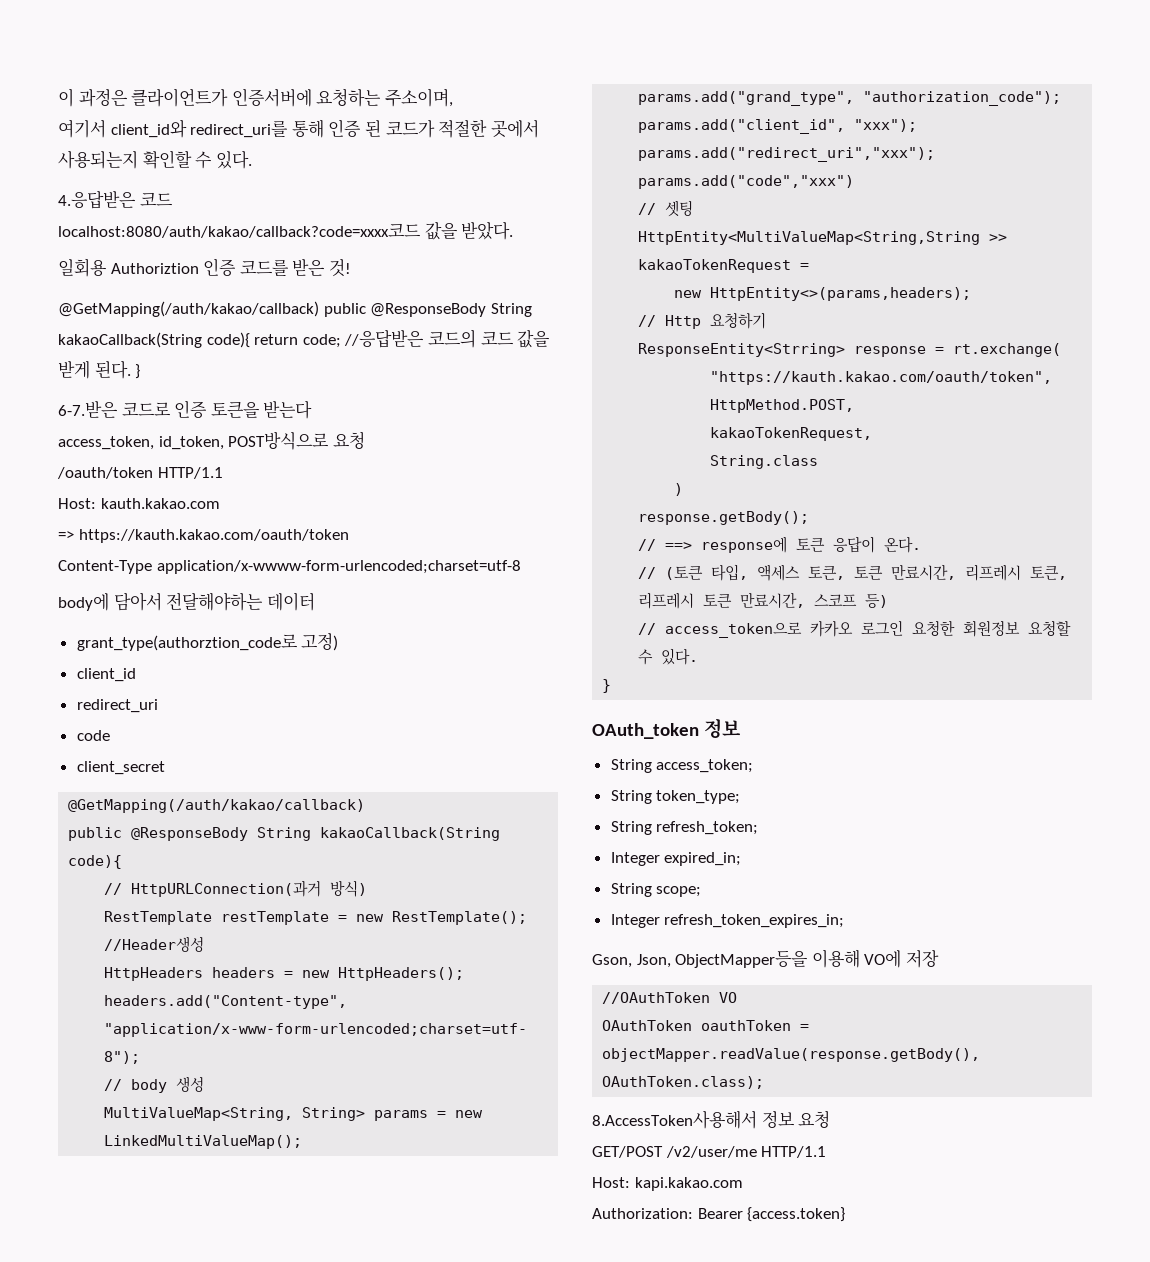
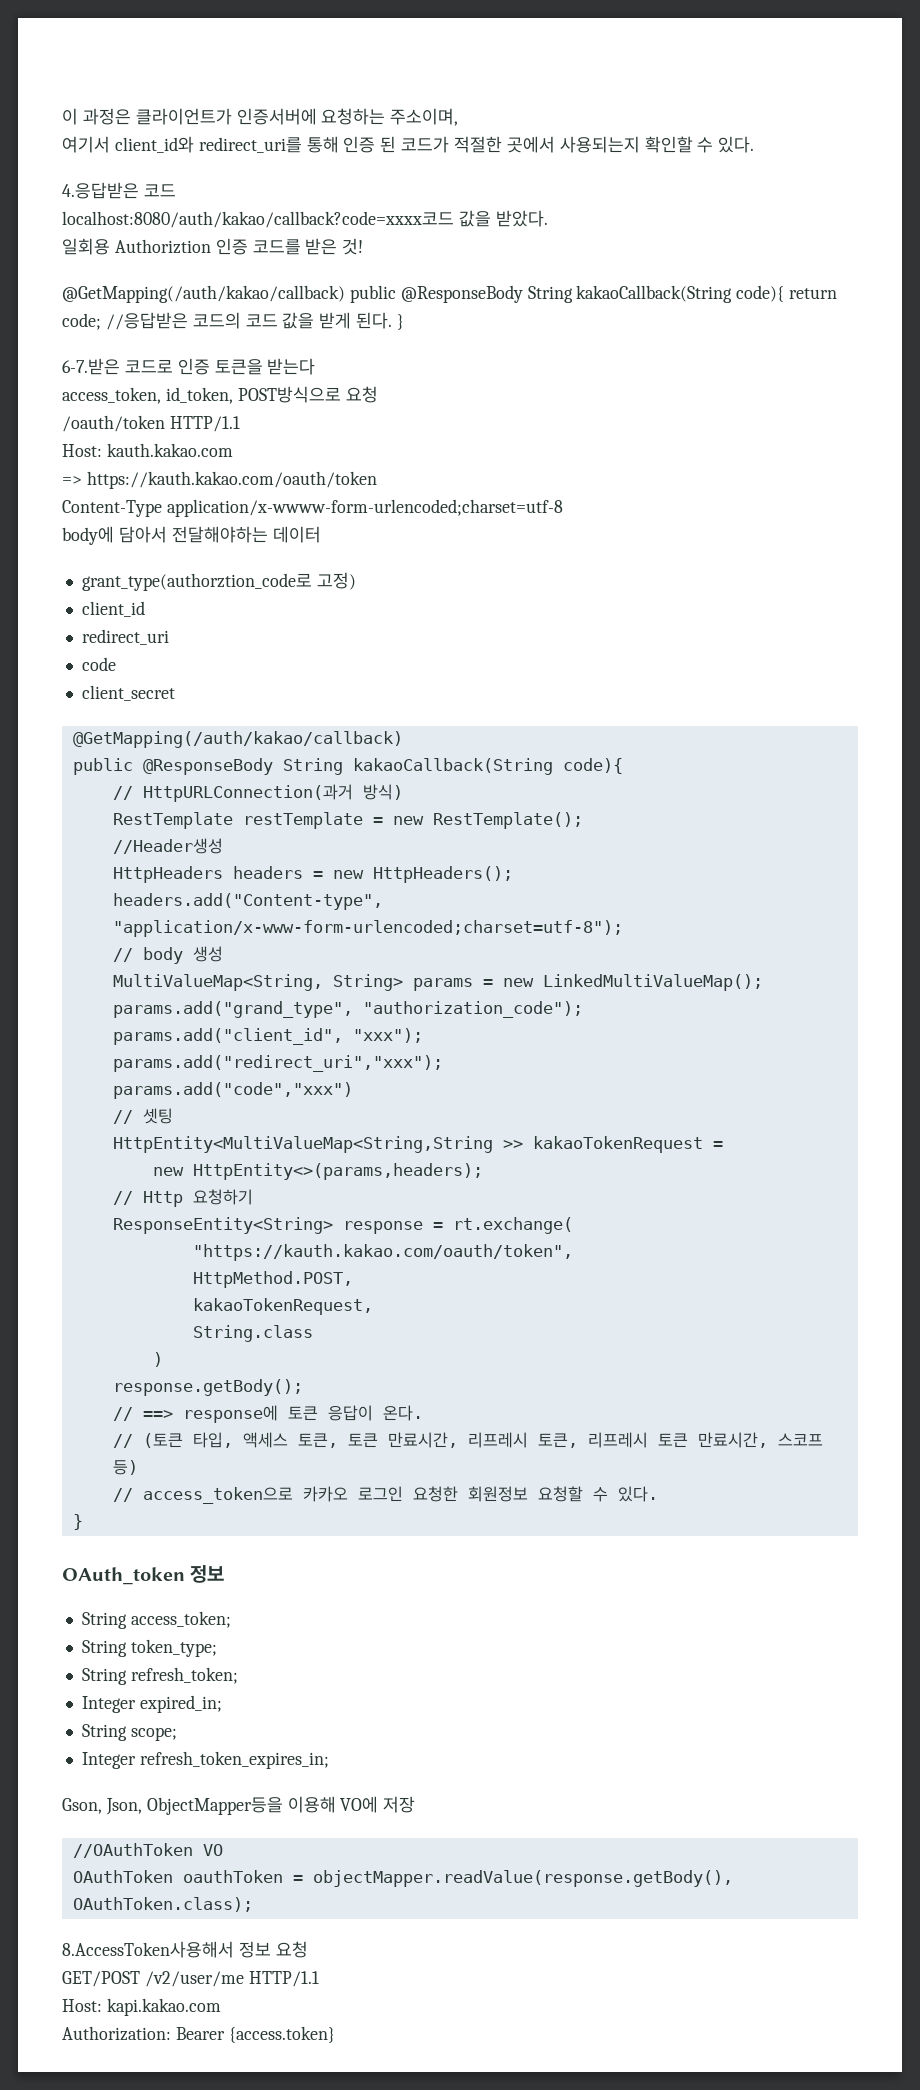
[638,343,846,357] ResponseEntity<Strring> -> [112,1217,333,1234] ResponseEntity<String>

